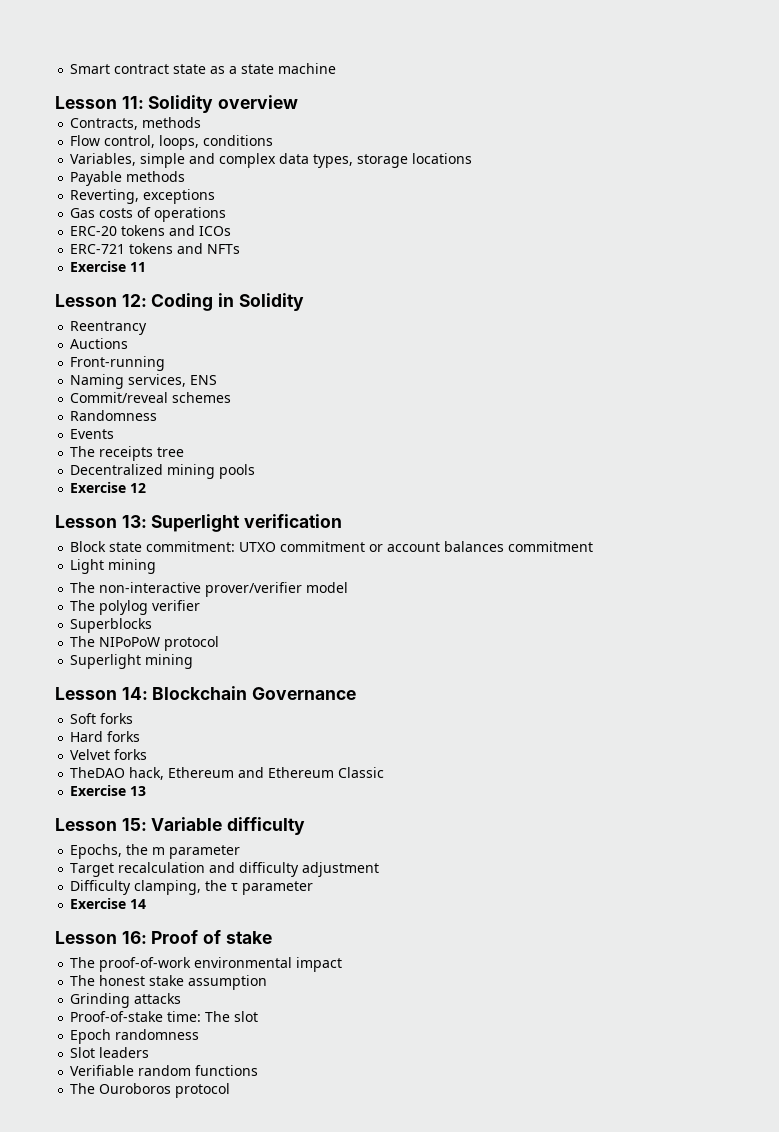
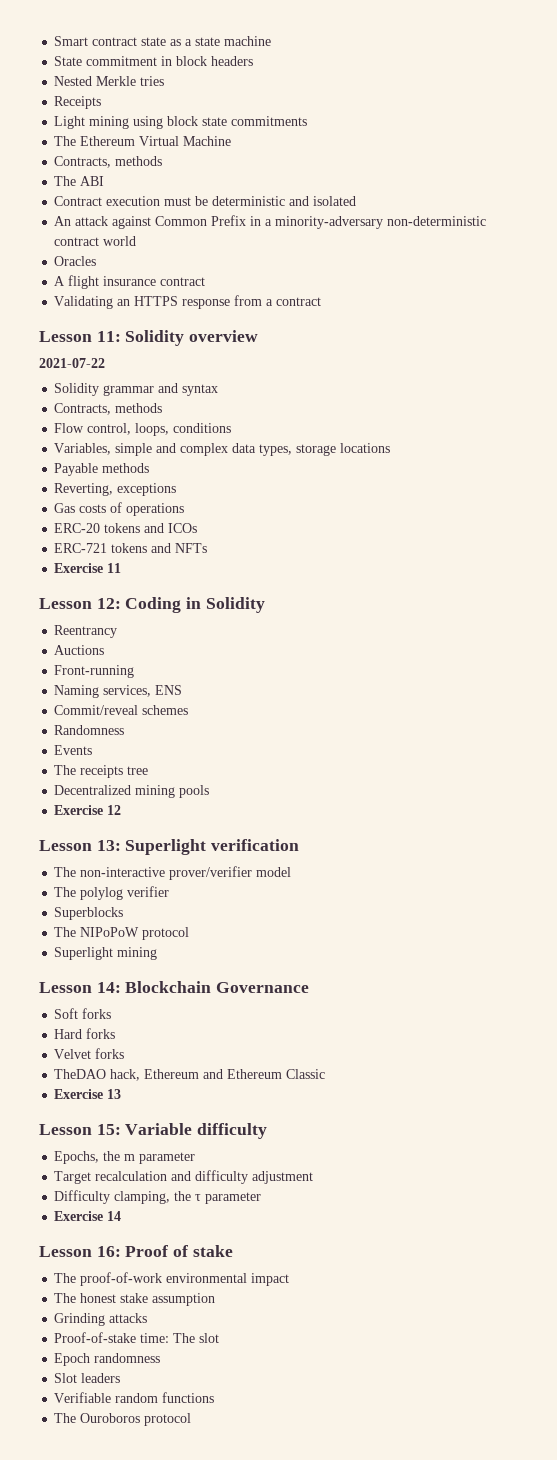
(337, 68) none -> [54,56,254,66] [54,76,165,86] [54,96,102,109] [54,116,308,129] [54,136,232,146] [54,156,163,168] [54,176,105,186] [54,196,357,206] [54,215,487,229] [54,236,137,246] [54,256,97,266] [54,275,206,289] [54,295,322,309] // State commitment in block headers // Nested Merkle tries // Receipts // Light mining using block state commitments // The Ethereum Virtual Machine // Contracts, methods // The ABI // Contract execution must be deterministic and isolated // An attack against Common Prefix in a minority-adversary non-deterministic contract world // Oracles // A flight insurance contract // Validating an HTTPS response from a contract
(299, 102) none -> [39,358,105,368] [54,383,219,396] // 2021-07-22 // Solidity grammar and syntax
[70,541,594,552] [70,559,157,574] // Block state commitment: UTXO commitment or account balances commitment // Light mining -> (300, 845) none

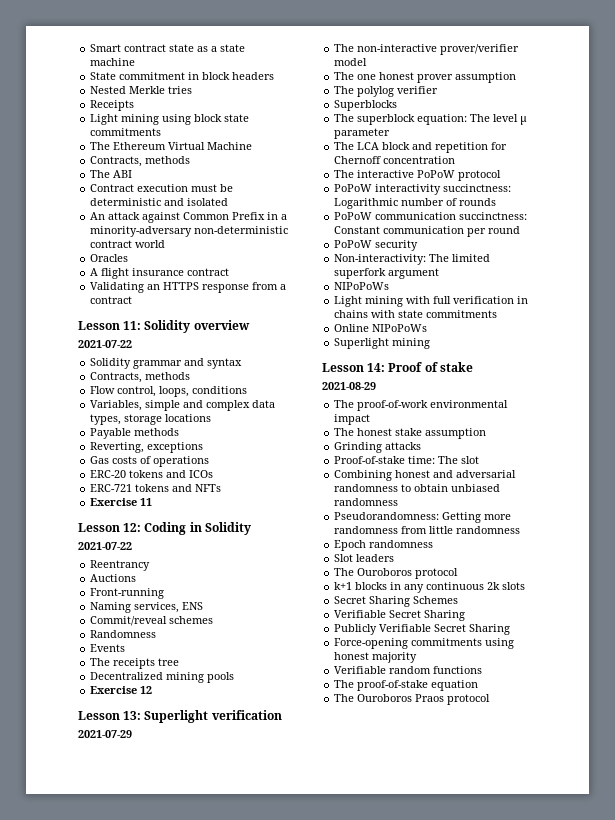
(265, 605) none -> [78,542,132,550] // 2021-07-22
(300, 845) none -> [78,730,132,738] // 2021-07-29
(292, 872) none -> [334,72,517,83] // The one honest prover assumption
[80,927,190,940] [54,947,158,960] [39,981,310,993] [54,1008,112,1019] [54,1028,116,1039] [54,1048,125,1059] [54,1069,326,1081] [54,1089,122,1099] [39,1123,268,1139] [54,1151,196,1164] [54,1170,314,1184] [54,1190,262,1204] [54,1211,122,1221] [39,1246,121,1257] NIPoPoW protocol // Superlight mining // Lesson 14: Blockchain Governance // Soft forks // Hard forks // Velvet forks // TheDAO hack, Ethereum and Ethereum Classic // Exercise 13 // Lesson 15: Variable difficulty // Epochs, the m parameter // Target recalculation and difficulty adjustment // Difficulty clamping, the τ parameter // Exercise 14 // Lesson 16: -> [357,114,528,125] [334,128,391,139] [334,142,508,153] [334,156,456,164] [334,170,502,181] [334,184,512,195] [334,198,497,209] [334,212,528,220] [334,226,521,237] [334,240,419,251] [334,254,491,265] [334,268,440,279] [334,282,390,290] [334,296,529,307] [334,310,498,318] [334,324,428,332] [334,338,431,349] [322,363,386,372] superblock equation: The level μ parameter // The LCA block and repetition for Chernoff concentration // The interactive PoPoW protocol // PoPoW interactivity succinctness: Logarithmic number of rounds // PoPoW communication succinctness: Constant communication per round // PoPoW security // Non-interactivity: The limited superfork argument // NIPoPoWs // Light mining with full verification in chains with state commitments // Online NIPoPoWs // Superlight mining // Lesson 14:
(233, 1251) none -> [322,382,376,390] // 2021-08-29
[54,1353,161,1366] [54,1373,121,1383] Epoch randomness // Slot leaders -> [334,470,517,481] [334,484,501,492] [334,498,399,506] [334,512,512,523] [334,526,521,534] [334,540,434,551] [334,554,395,562] [334,568,459,579] [334,582,526,593] [334,596,459,607] [334,610,466,621] [334,624,511,635] [334,638,515,649] [334,652,418,663] Combining honest and adversarial randomness to obtain unbiased randomness // Pseudorandomness: Getting more randomness from little randomness // Epoch randomness // Slot leaders // The Ouroboros protocol // k+1 blocks in any continuous 2k slots // Secret Sharing Schemes // Verifiable Secret Sharing // Publicly Verifiable Secret Sharing // Force-opening commitments using honest majority
[54,1413,141,1423] // The Ouroboros -> [334,680,479,691] [334,694,445,702] // The proof-of-stake equation // The Ouroboros Praos

